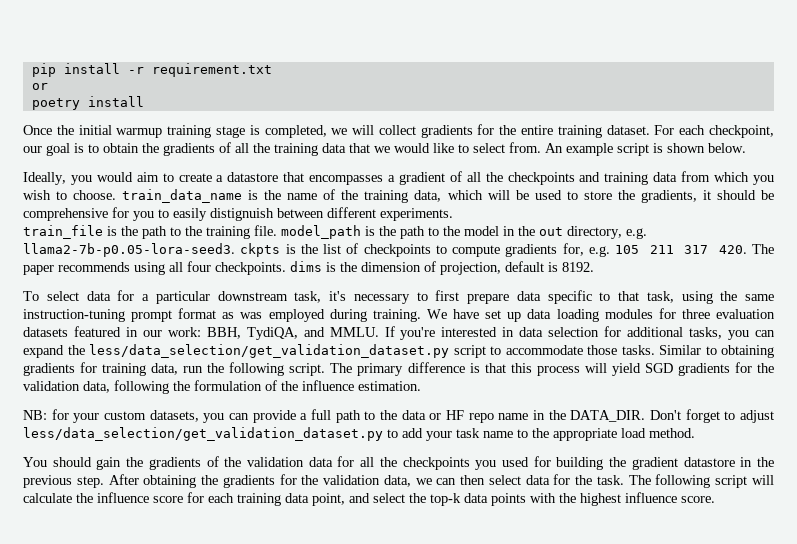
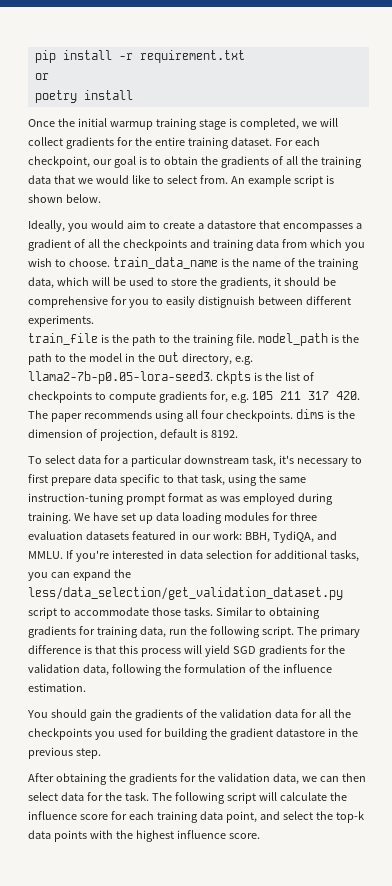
[23,409,774,423] [23,427,695,441] // NB: for your custom datasets, you can provide a full path to the data or HF repo name in the DATA_DIR. Don't forget to adjust less/data_selection/get_validation_dataset.py to add your task name to the appropriate load method. -> (86, 687) none
(104, 482) none -> (101, 753) //

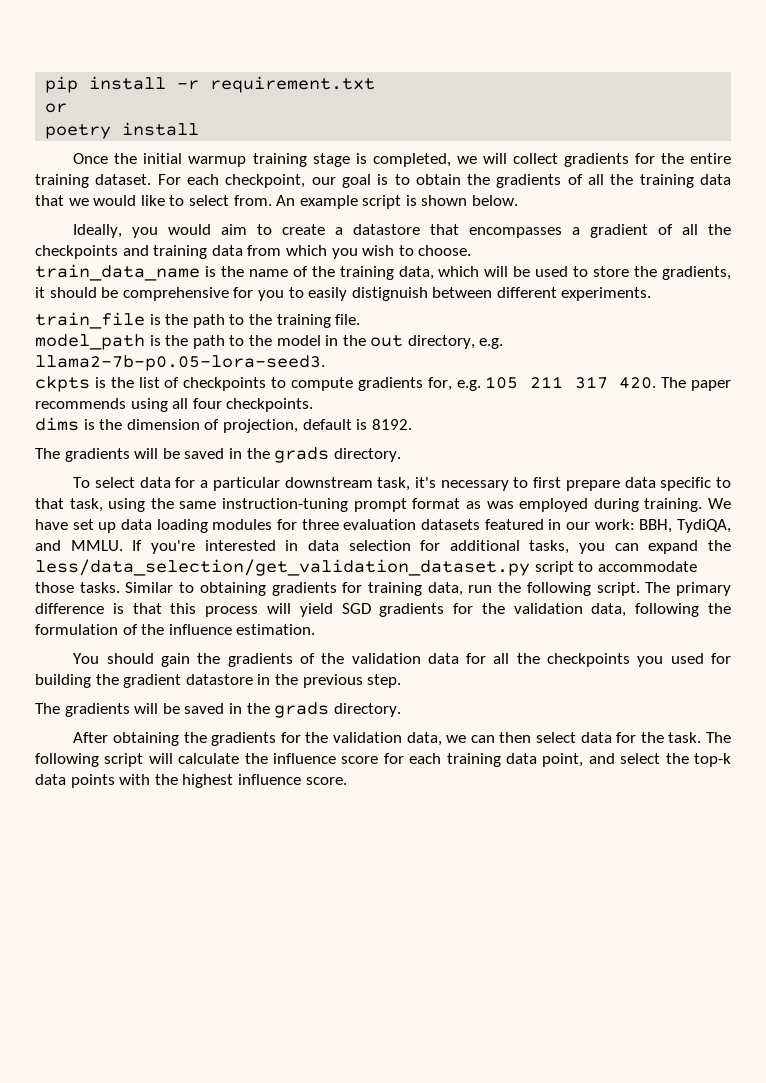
(110, 262) none -> (472, 250) //
(255, 338) none -> (361, 319) //
(213, 377) none -> (325, 363) //
(293, 416) none -> (314, 405) //
(238, 434) none -> [35,447,401,463] // The gradients will be saved in the grads directory.
(101, 753) none -> [35,702,401,718] // The gradients will be saved in the grads directory.

